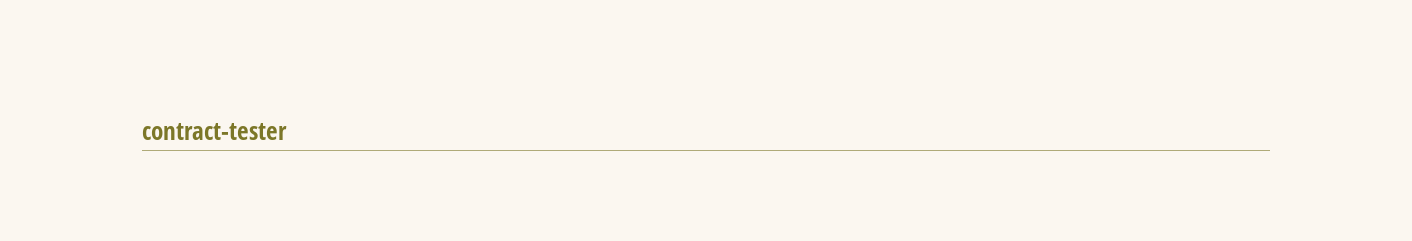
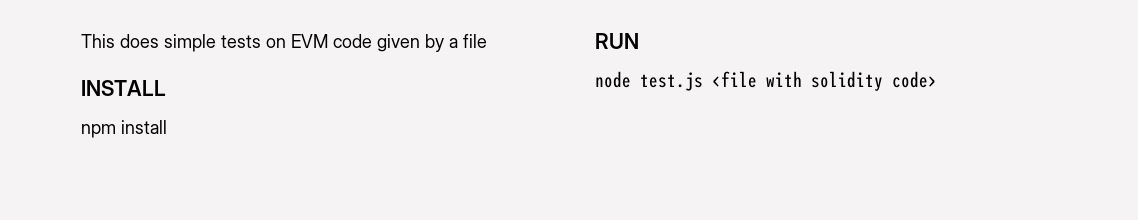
[142,123,287,140] contract-tester -> [81,34,487,52] [81,80,166,96] [81,120,167,138] [595,33,639,49] [595,71,937,91] This does simple tests on EVM code given by a file // INSTALL // npm install // RUN // node test.js <file with solidity code>

